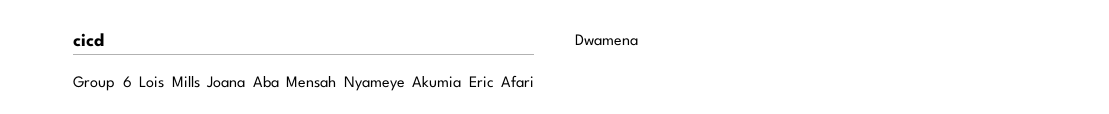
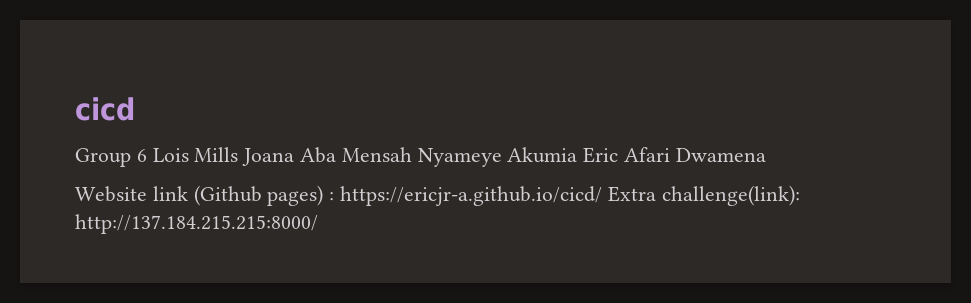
(638, 40) none -> [75,185,800,206] [75,214,318,234] // Website link (Github pages) : https://ericjr-a.github.io/cicd/ Extra challenge(link): http://137.184.215.215:8000/

